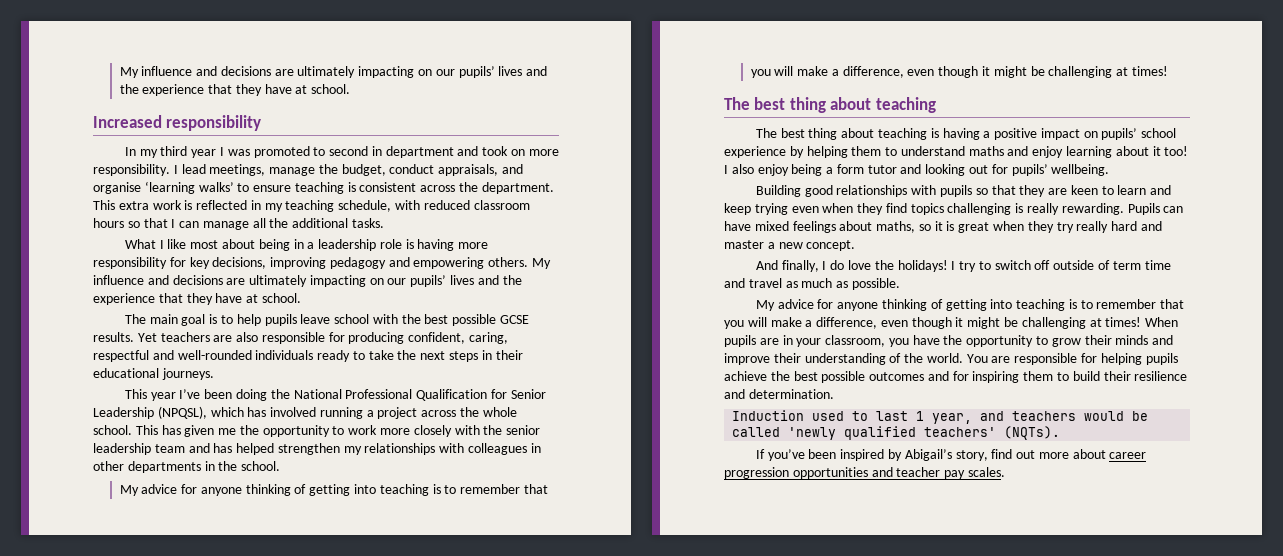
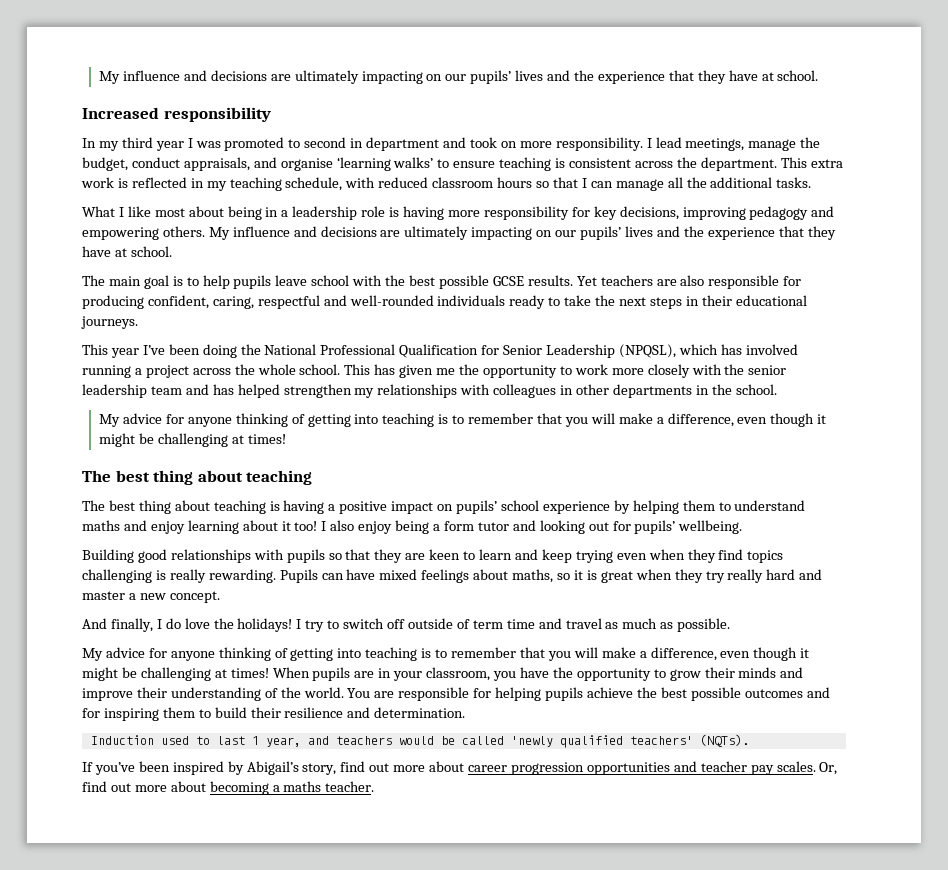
(1005, 472) none -> [819,762,838,775] [82,781,375,795] Or, find out more about becoming a maths teacher.

